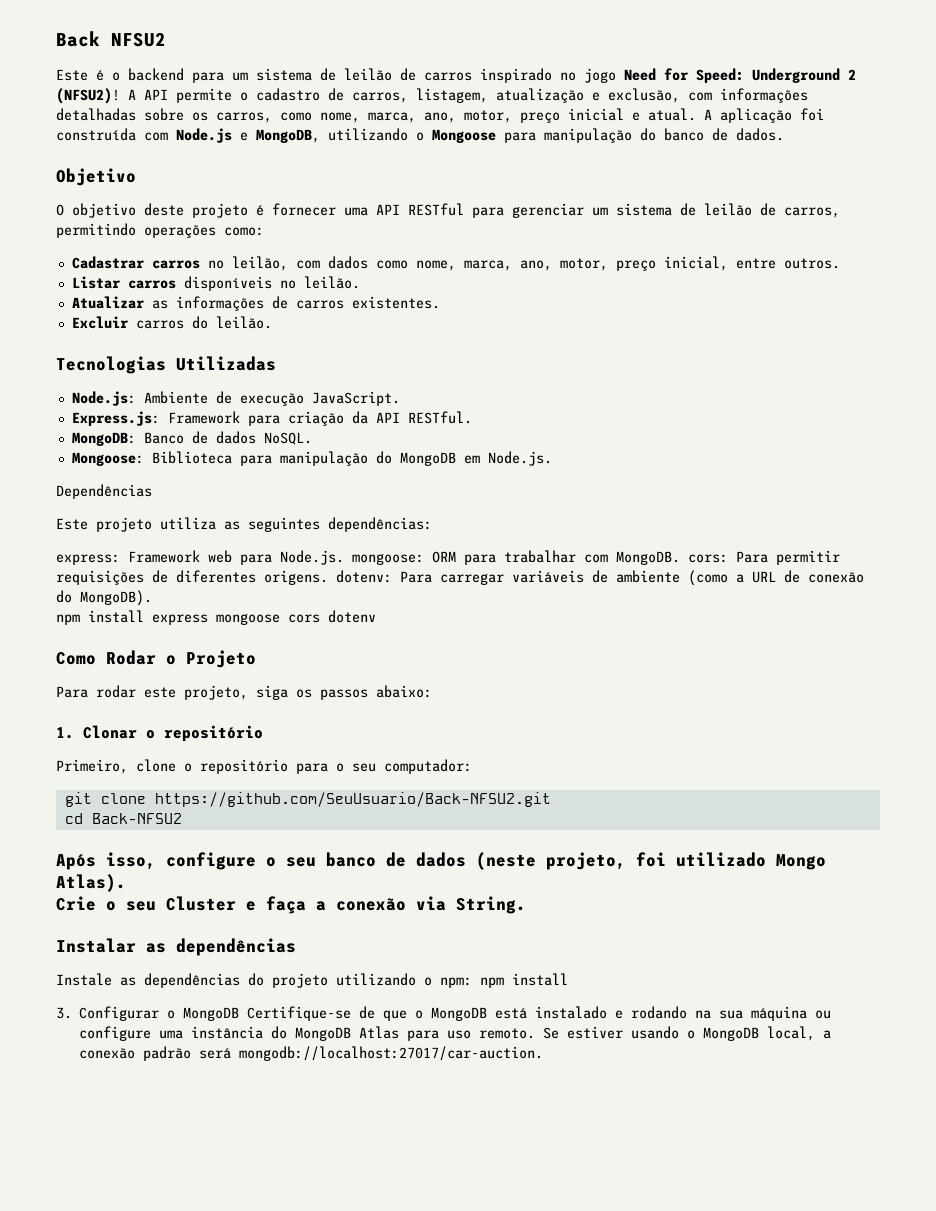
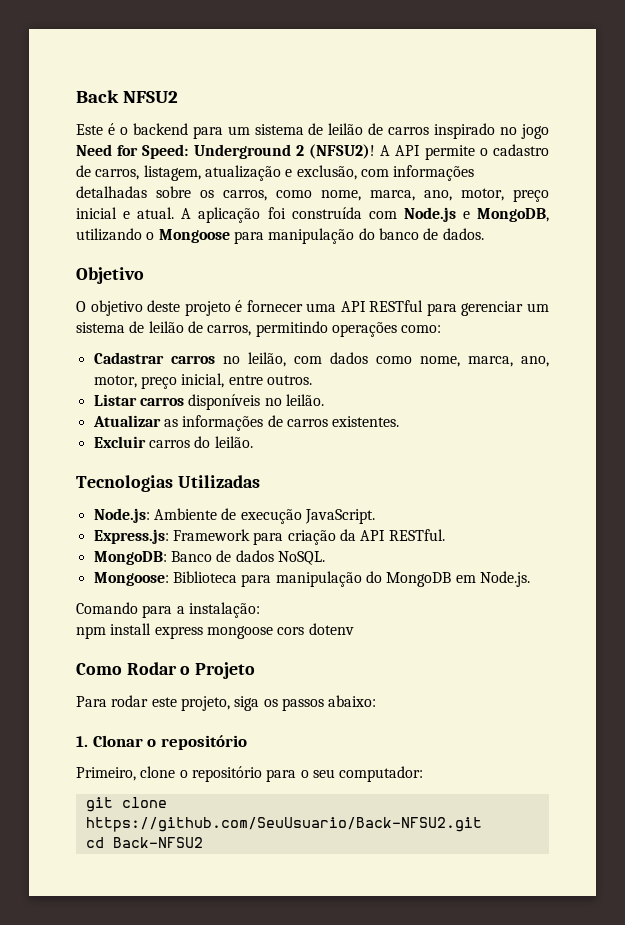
[56,484,152,499] [56,517,432,532] [56,550,840,565] [56,570,864,586] [56,590,152,606] Dependências // Este projeto utiliza as seguintes dependências: // express: Framework web para Node.js. mongoose: ORM para trabalhar com MongoDB. cors: Para permitir requisições de diferentes origens. dotenv: Para carregar variáveis de ambiente (como a URL de conexão do MongoDB). -> [76,602,260,618] Comando para a instalação:
[56,852,826,870] [56,874,126,892] [56,896,526,914] [56,938,296,956] [56,973,568,988] [56,1006,832,1021] [79,1026,832,1041] [79,1046,544,1061] // Após isso, configure o seu banco de dados (neste projeto, foi utilizado Mongo Atlas). // Crie o seu Cluster e faça a conexão via String. // Instalar as dependências // Instale as dependências do projeto utilizando o npm: npm install // 3. Configurar o MongoDB Certifique-se de que o MongoDB está instalado e rodando na sua máquina ou configure uma instância do MongoDB Atlas para uso remoto. Se estiver usando o MongoDB local, a conexão padrão será mongodb://localhost:27017/car-auction. -> (203, 842) none

